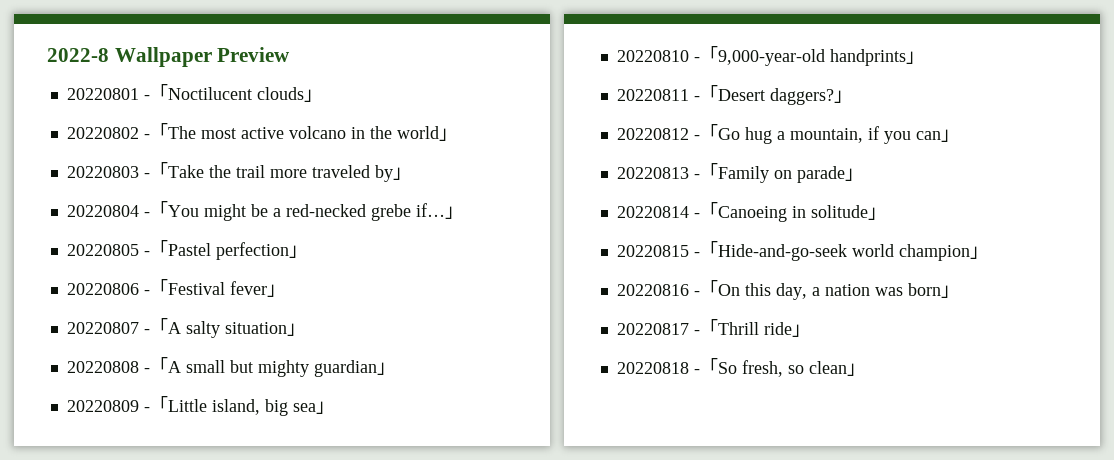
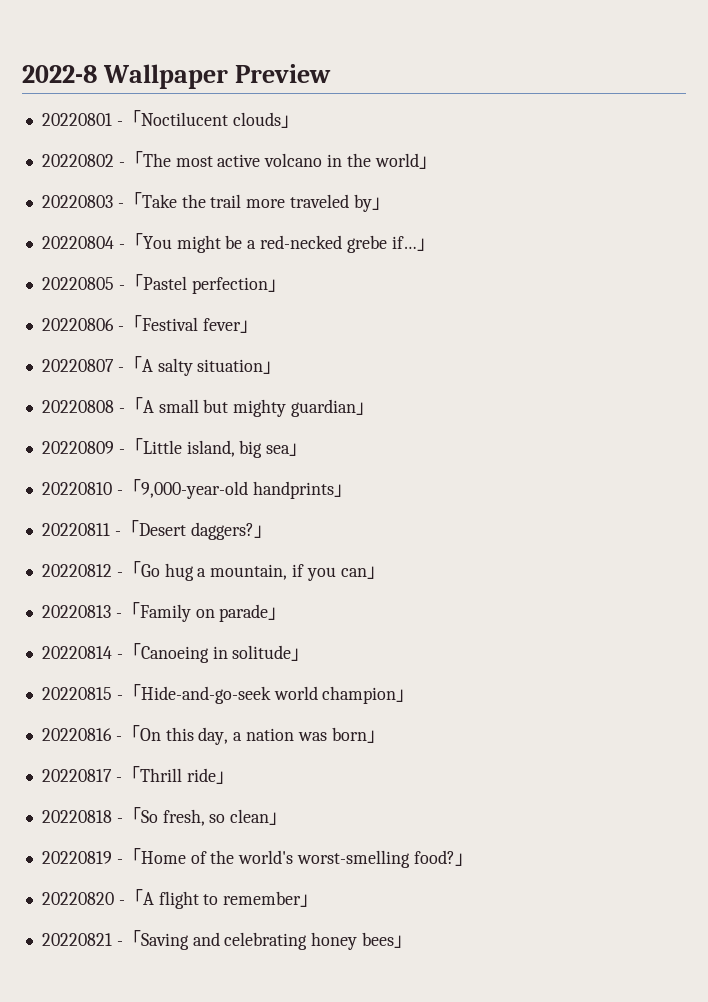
(865, 369) none -> [41,848,473,868] [41,889,319,909] [41,930,413,950] // 20220819 -「Home of the world's worst-smelling food?」 // 20220820 -「A flight to remember」 // 20220821 -「Saving and celebrating honey bees」

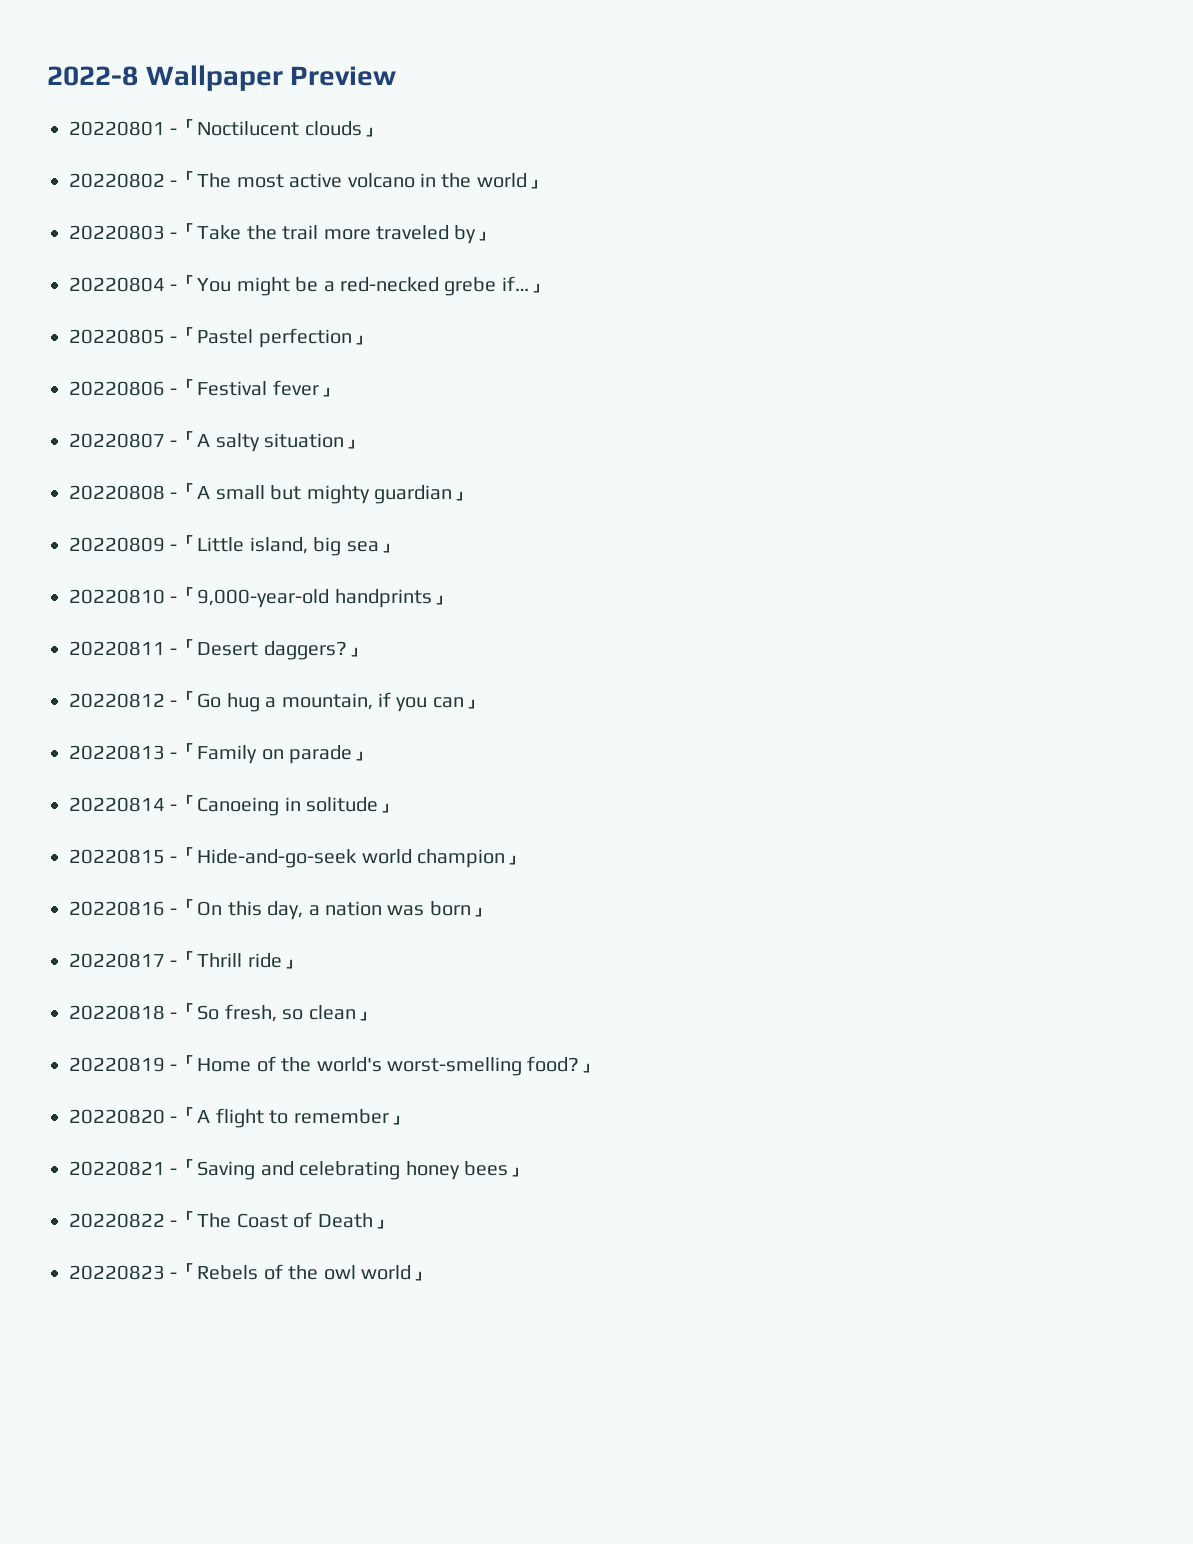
(413, 941) none -> [69,1211,393,1229] [69,1263,431,1281] // 20220822 -「The Coast of Death」 // 20220823 -「Rebels of the owl world」

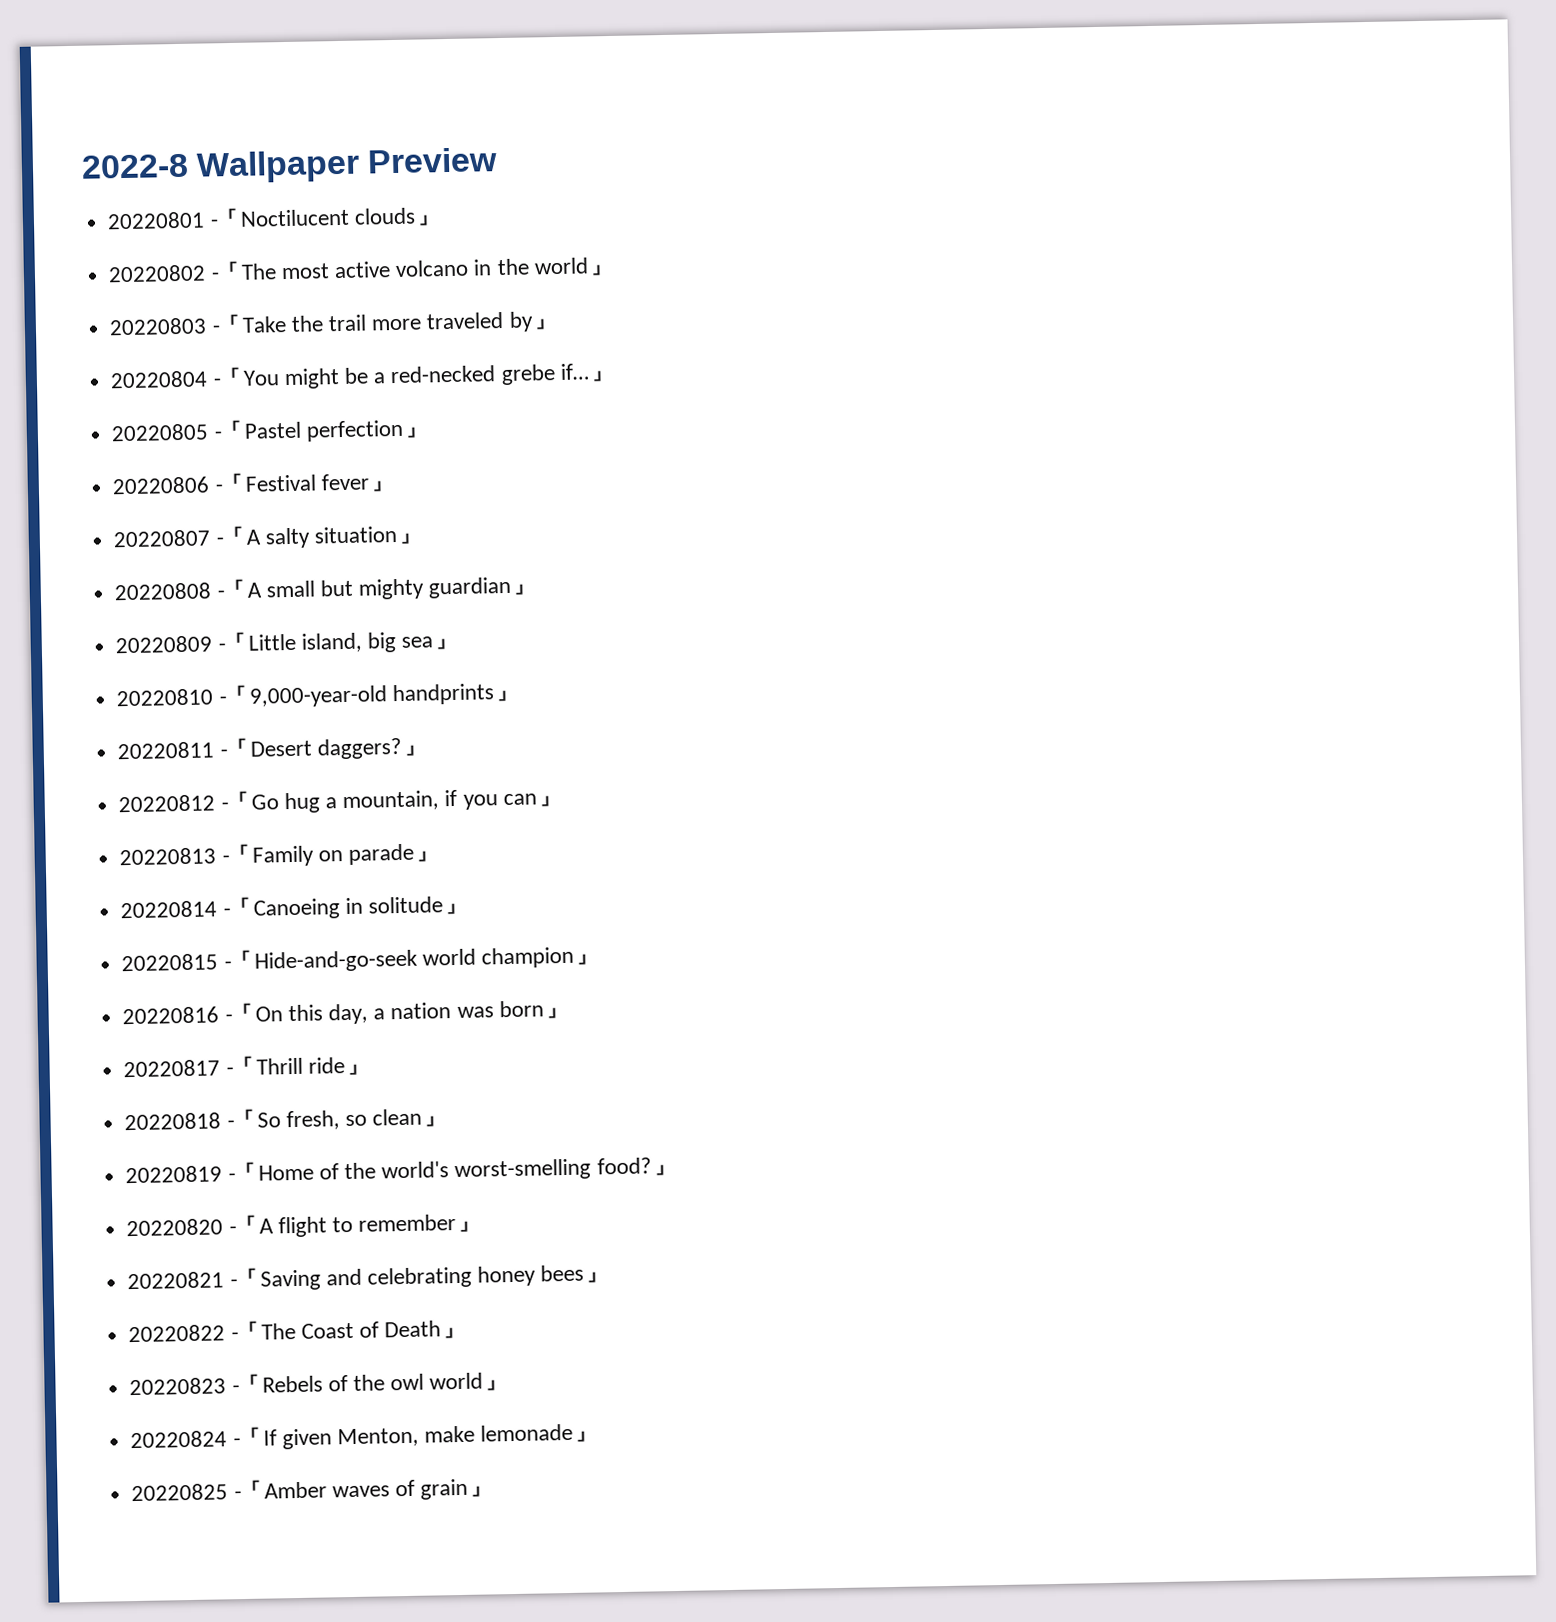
(431, 1276) none -> [130,1423,597,1450] [131,1478,492,1502] // 20220824 -「If given Menton, make lemonade」 // 20220825 -「Amber waves of grain」

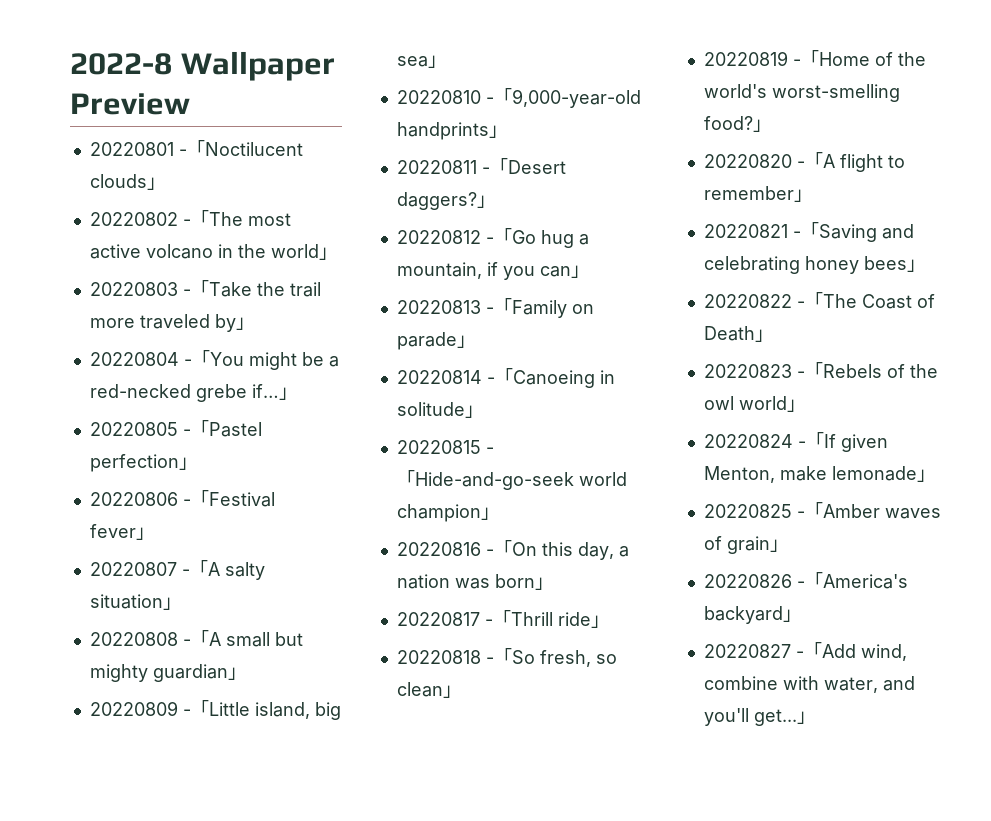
(492, 1491) none -> [703,572,908,589] [703,606,801,624] [703,642,907,661] [703,676,915,693] [703,708,815,726] // 20220826 -「America's backyard」 // 20220827 -「Add wind, combine with water, and you'll get...」

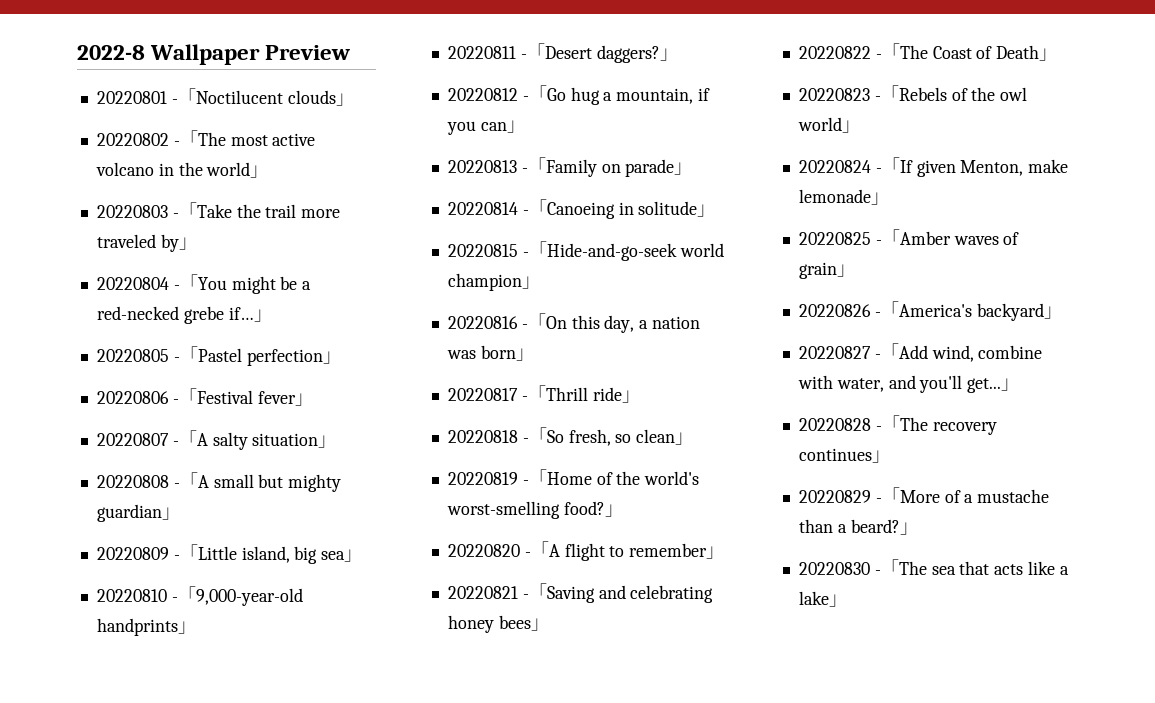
(815, 717) none -> [798,415,997,435] [798,448,890,463] [798,487,1050,503] [798,519,918,535] [798,559,1069,575] [798,591,847,607] // 20220828 -「The recovery continues」 // 20220829 -「More of a mustache than a beard?」 // 20220830 -「The sea that acts like a lake」

